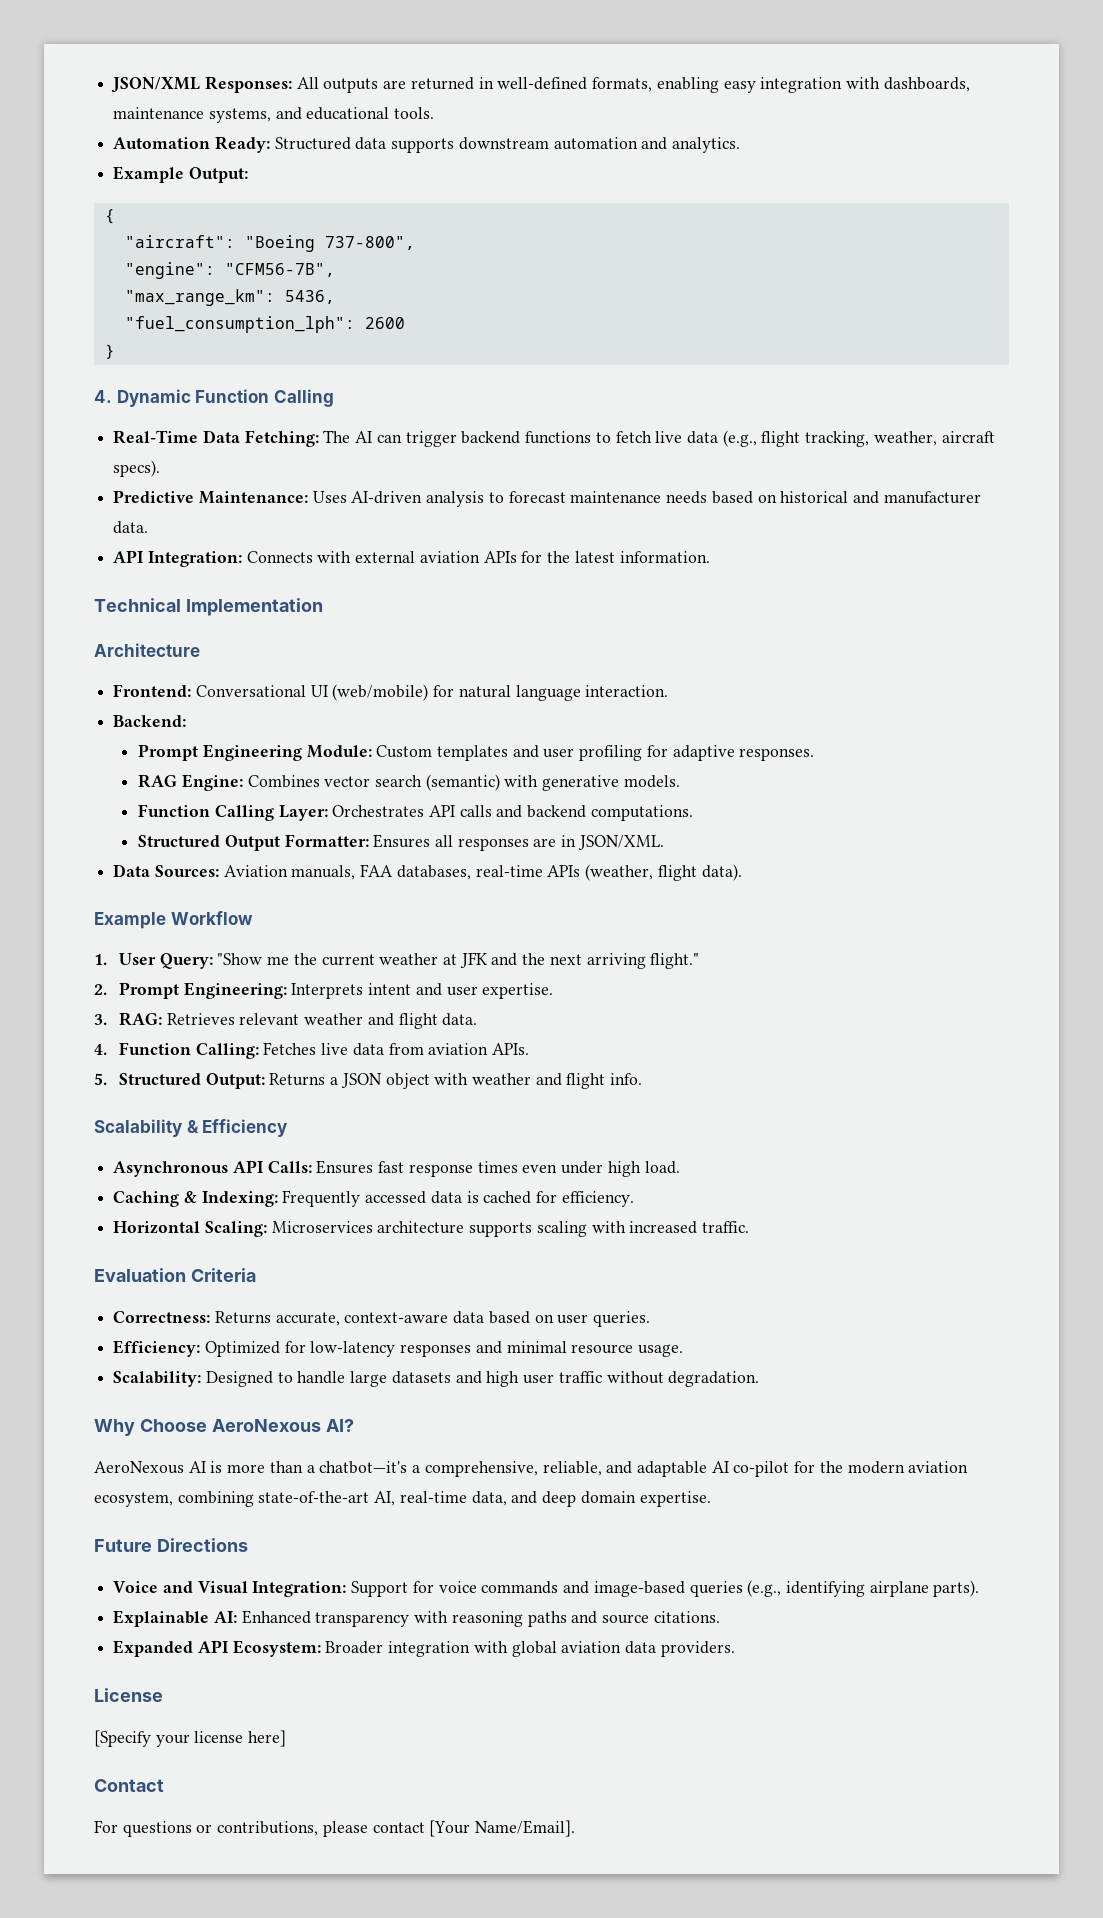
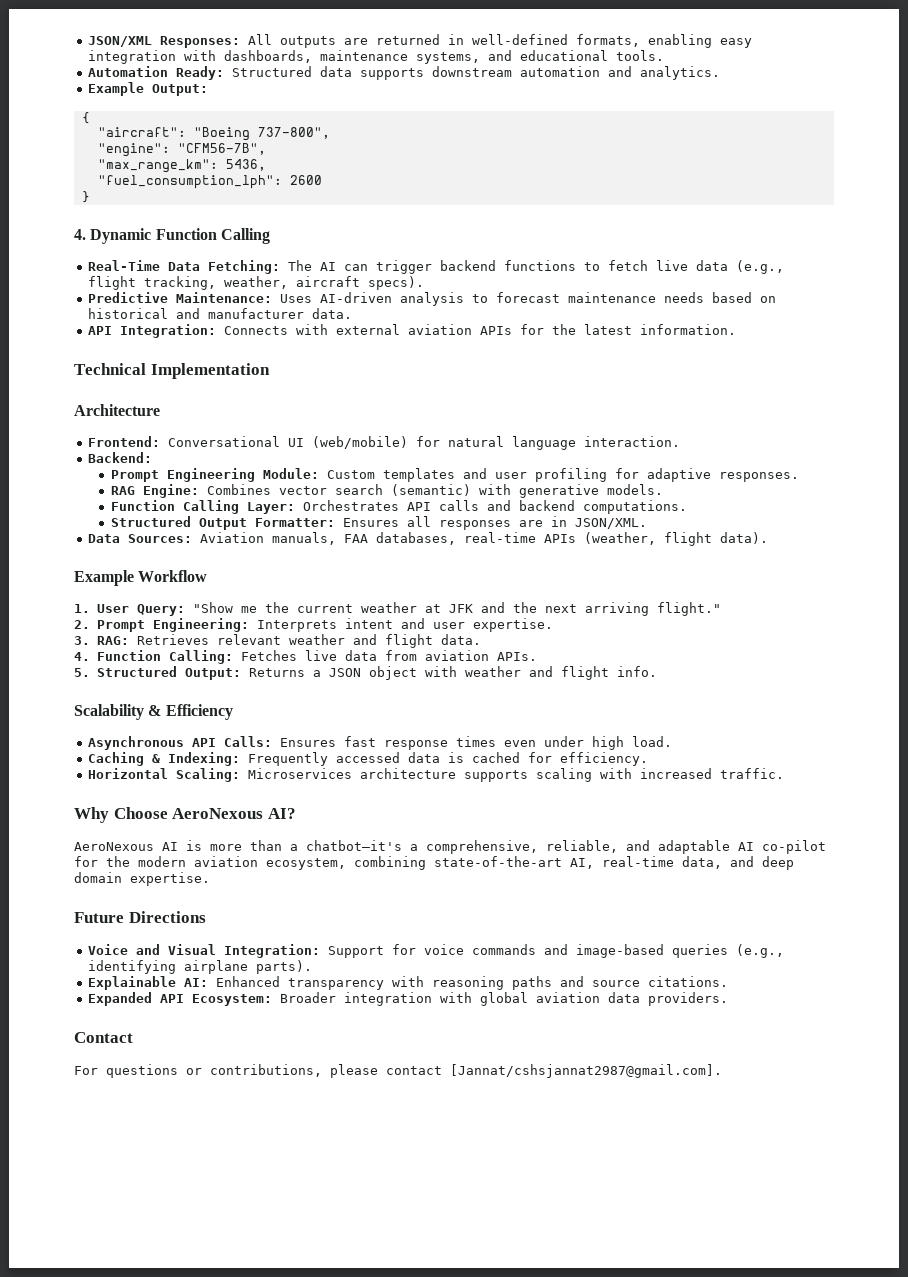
[94,1268,256,1282] [113,1311,651,1327] [113,1340,684,1357] [113,1371,760,1387] // Evaluation Criteria // Correctness: Returns accurate, context-aware data based on user queries. // Efficiency: Optimized for low-latency responses and minimal resource usage. // Scalability: Designed to handle large datasets and high user traffic without degradation. -> (785, 773) none
[94,1688,163,1702] [94,1730,287,1747] // License // [Specify your license here] -> (729, 999) none
[429,1820,576,1837] [Your Name/Email]. -> [450,1064,722,1078] [Jannat/cshsjannat2987@gmail.com].

